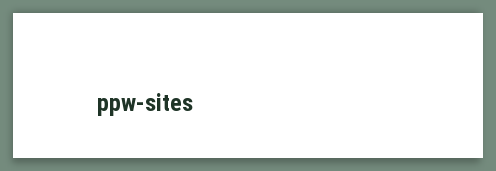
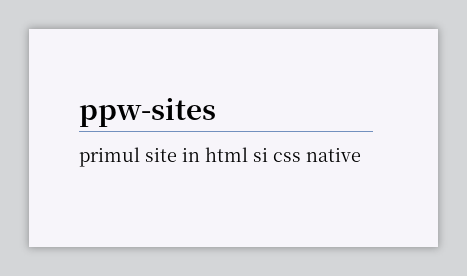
(193, 104) none -> [79,147,361,167] // primul site in html si css native

